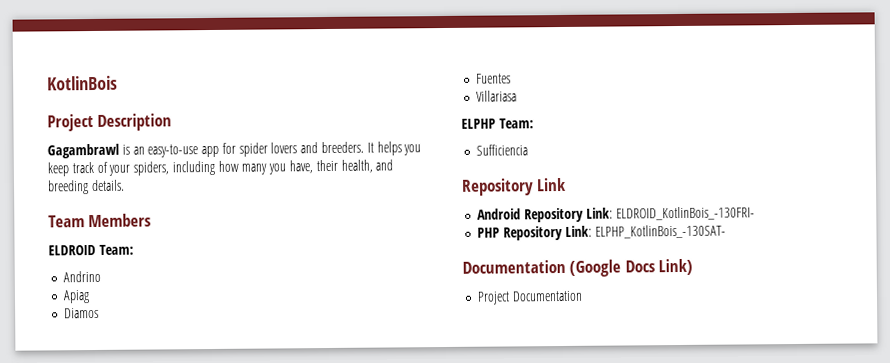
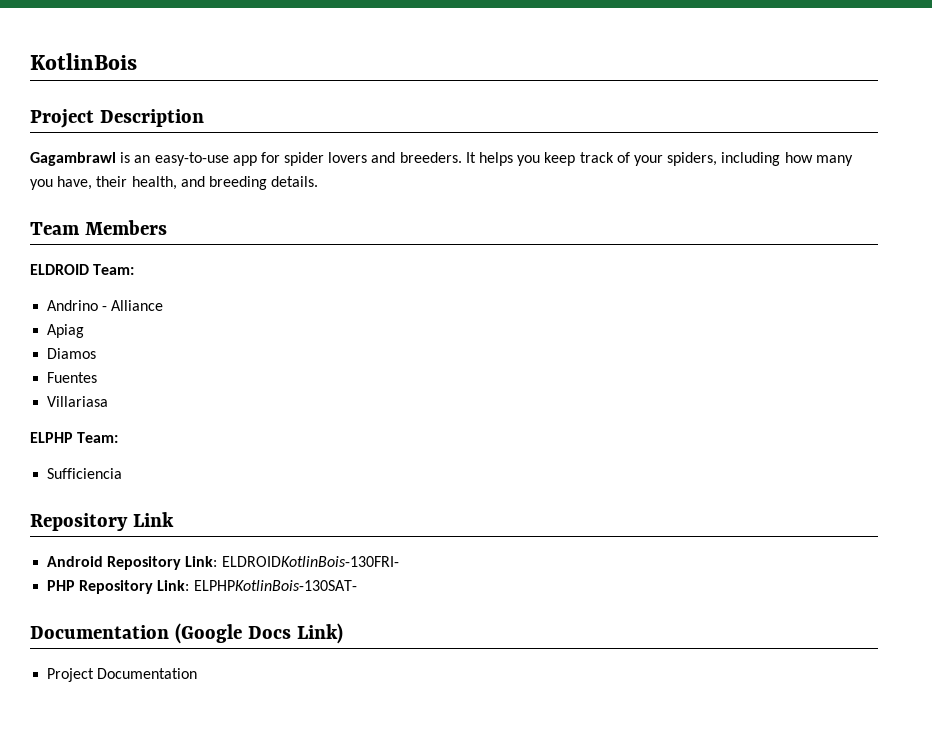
(102, 276) none -> [102,300,164,311] - Alliance
[615,206,755,221] ELDROID_KotlinBois_-130FRI- -> [221,556,399,567] ELDROIDKotlinBois-130FRI-
[594,224,726,239] ELPHP_KotlinBois_-130SAT- -> [193,580,357,591] ELPHPKotlinBois-130SAT-

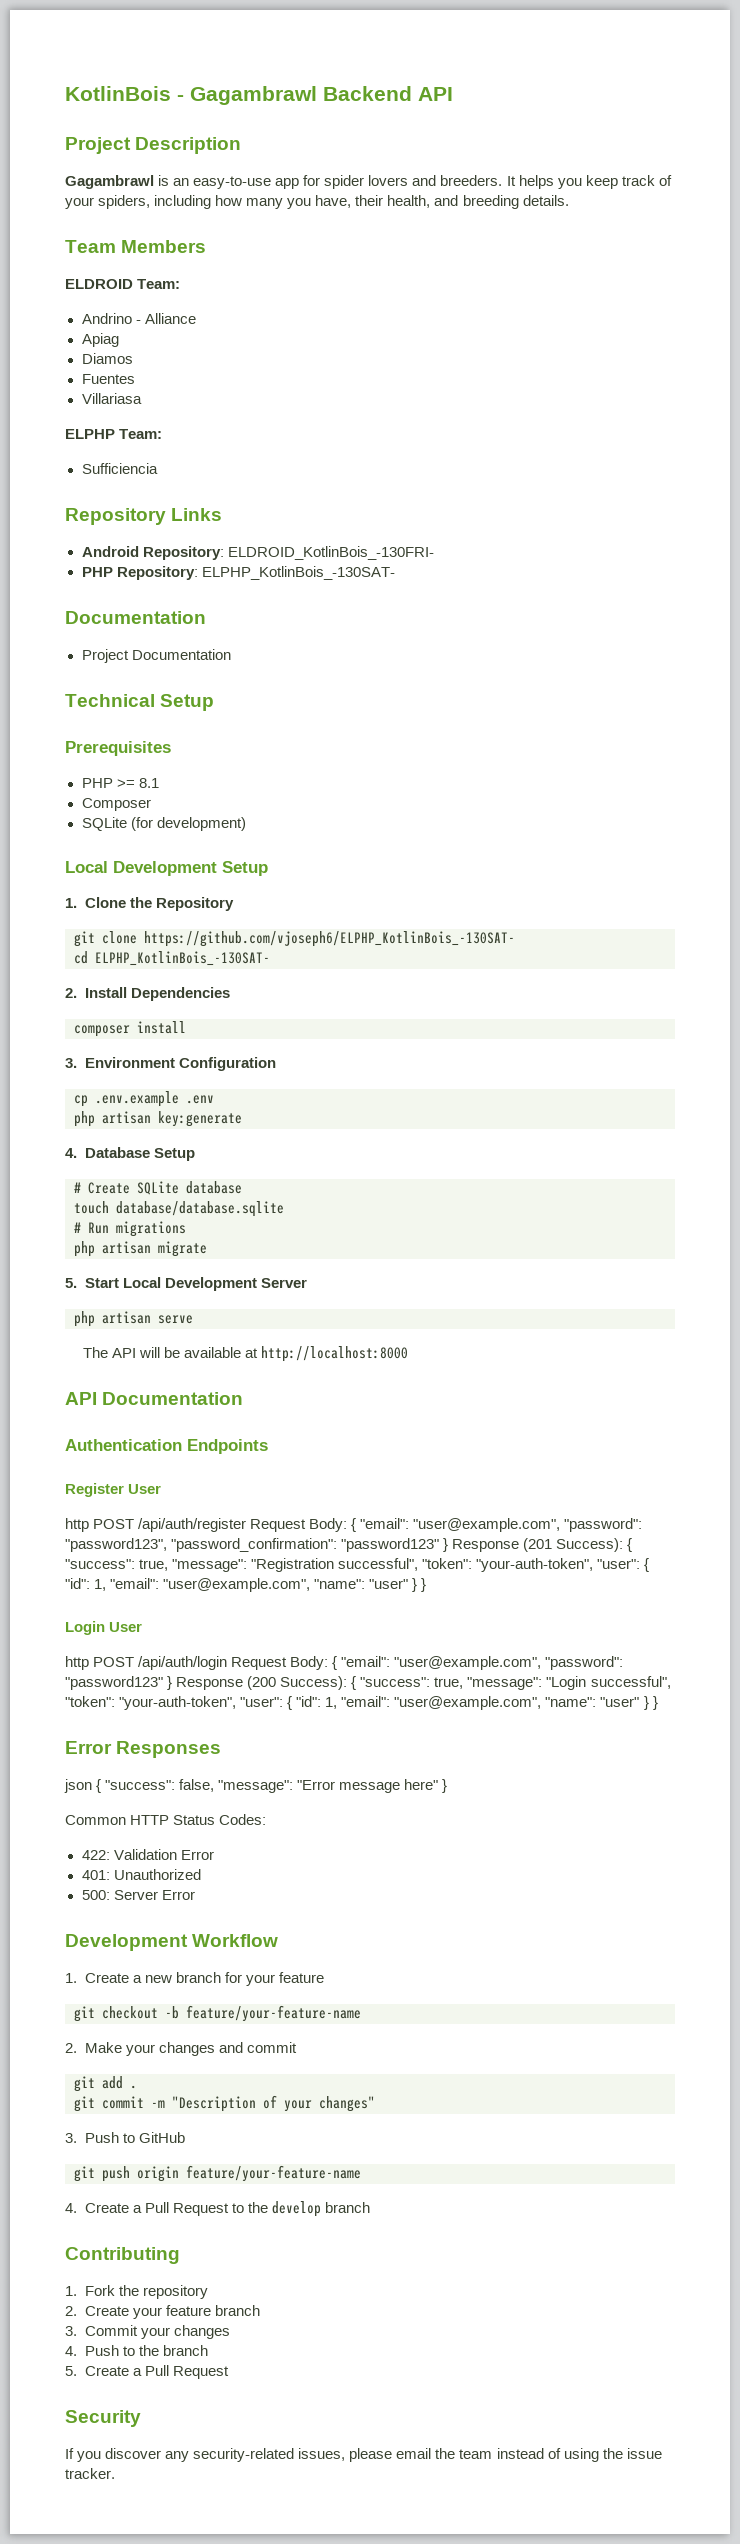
(137, 61) none -> [177,86,453,105] - Gagambrawl Backend API
[132,512,174,527] Link -> [171,508,223,521] Links
[107,556,399,570] [47,580,357,594] [30,623,343,644] [47,668,198,682] Repository Link: ELDROIDKotlinBois-130FRI- // PHP Repository Link: ELPHPKotlinBois-130SAT- // Documentation (Google Docs Link) // Project Documentation -> [142,546,434,560] [81,566,395,580] [65,611,206,624] [81,649,231,663] [65,694,215,711] [65,741,171,756] [81,778,159,788] [81,798,151,811] [81,817,246,831] [65,861,268,876] [65,897,234,911] [74,931,515,947] [74,951,270,966] [65,987,230,1001] [74,1021,186,1037] [65,1057,276,1071] [74,1091,214,1107] [74,1111,242,1127] [65,1147,195,1161] [74,1181,242,1195] [74,1201,284,1217] [74,1221,186,1237] [74,1241,207,1257] [65,1277,307,1291] [74,1311,193,1327] [83,1346,409,1362] [65,1392,244,1405] [65,1439,268,1454] [65,1483,162,1497] [65,1518,643,1532] [65,1538,633,1552] [65,1558,650,1572] [65,1578,427,1592] [65,1621,143,1635] [65,1656,624,1670] [65,1676,671,1690] [65,1696,658,1710] [65,1741,222,1758] [64,1779,448,1793] [65,1814,267,1825] [81,1849,214,1860] [81,1869,201,1880] [81,1890,195,1900] [65,1934,279,1951] [65,1972,324,1986] [74,2005,361,2022] [65,2042,297,2056] [74,2076,137,2092] [74,2095,375,2112] [65,2132,185,2143] [74,2165,361,2182] [65,2201,370,2217] [65,2247,180,2264] [65,2285,208,2299] [65,2305,260,2319] [65,2325,230,2339] [65,2345,208,2356] [65,2365,229,2379] [65,2410,141,2427] [65,2448,662,2462] [65,2468,115,2479] Repository: ELDROID_KotlinBois_-130FRI- // PHP Repository: ELPHP_KotlinBois_-130SAT- // Documentation // Project Documentation // Technical Setup // Prerequisites // PHP >= 8.1 // Composer // SQLite (for development) // Local Development Setup // 1. Clone the Repository // git clone https://github.com/vjoseph6/ELPHP_KotlinBois_-130SAT- // cd ELPHP_KotlinBois_-130SAT- // 2. Install Dependencies // composer install // 3. Environment Configuration // cp .env.example .env // php artisan key:generate // 4. Database Setup // # Create SQLite database // touch database/database.sqlite // # Run migrations // php artisan migrate // 5. Start Local Development Server // php artisan serve // The API will be available at http://localhost:8000 // API Documentation // Authentication Endpoints // Register User // http POST /api/auth/register Request Body: { "email": "user@example.com", "password": "password123", "password_confirmation": "password123" } Response (201 Success): { "success": true, "message": "Registration successful", "token": "your-auth-token", "user": { "id": 1, "email": "user@example.com", "name": "user" } } // Login User // http POST /api/auth/login Request Body: { "email": "user@example.com", "password": "password123" } Response (200 Success): { "success": true, "message": "Login successful", "token": "your-auth-token", "user": { "id": 1, "email": "user@example.com", "name": "user" } } // Error Responses // json { "success": false, "message": "Error message here" } // Common HTTP Status Codes: // 422: Validation Error // 401: Unauthorized // 500: Server Error // Development Workflow // 1. Create a new branch for your feature // git checkout -b feature/your-feature-name // 2. Make your changes and commit // git add . // git commit -m "Description of your changes" // 3. Push to GitHub // git push origin feature/your-feature-name // 4. Create a Pull Request to the develop branch // Contributing // 1. Fork the repository // 2. Create your feature branch // 3. Commit your changes // 4. Push to the branch // 5. Create a Pull Request // Security // If you discover any security-related issues, please email the team instead of using the issue tracker.

